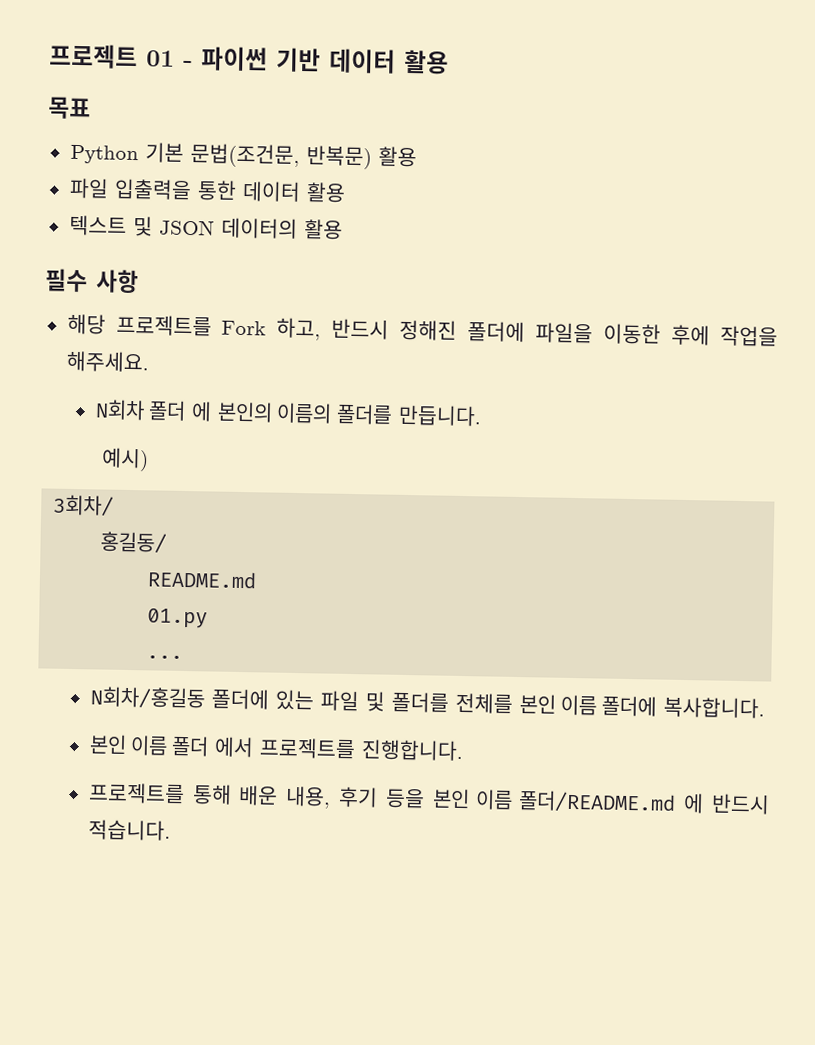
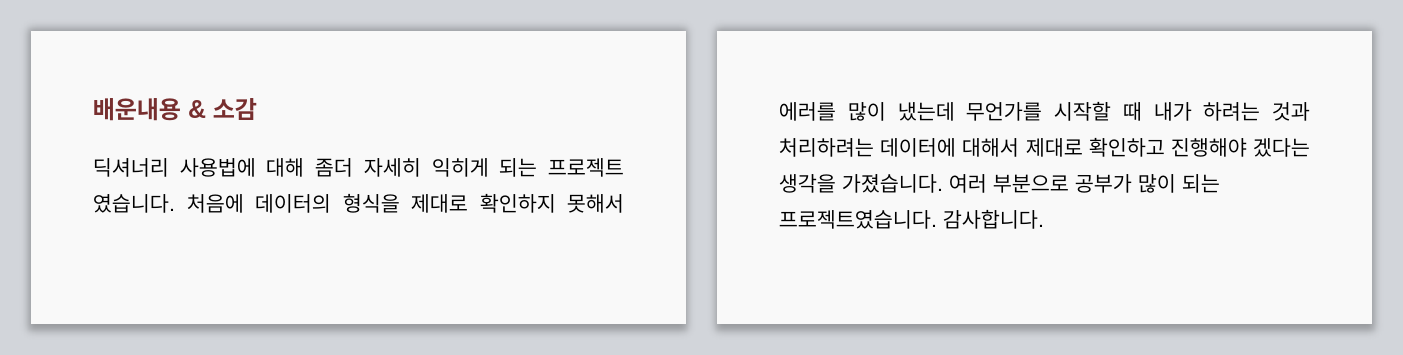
[49,43,449,75] [48,96,91,120] [69,142,417,170] [68,177,346,203] [68,214,343,240] [45,268,139,294] [66,313,779,347] [65,350,150,373] [94,399,482,427] [101,447,150,472] [53,494,115,517] [100,531,168,554] [147,570,258,589] [147,608,209,629] [146,655,184,659] [89,686,766,719] [88,734,465,762] [87,782,770,815] [87,819,171,841] 프로젝트 01 - 파이썬 기반 데이터 활용 // 목표 // Python 기본 문법(조건문, 반복문) 활용 // 파일 입출력을 통한 데이터 활용 // 텍스트 및 JSON 데이터의 활용 // 필수 사항 // 해당 프로젝트를 Fork 하고, 반드시 정해진 폴더에 파일을 이동한 후에 작업을 해주세요. // N회차 폴더 에 본인의 이름의 폴더를 만듭니다. // 예시) // 3회차/ // 홍길동/ // README.md // 01.py // ... // N회차/홍길동 폴더에 있는 파일 및 폴더를 전체를 본인 이름 폴더에 복사합니다. // 본인 이름 폴더 에서 프로젝트를 진행합니다. // 프로젝트를 통해 배운 내용, 후기 등을 본인 이름 폴더/README.md 에 반드시 적습니다. -> [93,98,257,121] [93,158,624,177] [93,193,624,213] [779,101,1310,121] [779,137,1310,157] [779,174,1220,193] [779,209,1044,229] 배운내용 & 소감 // 딕셔너리 사용법에 대해 좀더 자세히 익히게 되는 프로젝트 였습니다. 처음에 데이터의 형식을 제대로 확인하지 못해서 에러를 많이 냈는데 무언가를 시작할 때 내가 하려는 것과 처리하려는 데이터에 대해서 제대로 확인하고 진행해야 겠다는 생각을 가졌습니다. 여러 부분으로 공부가 많이 되는 프로젝트였습니다. 감사합니다.

